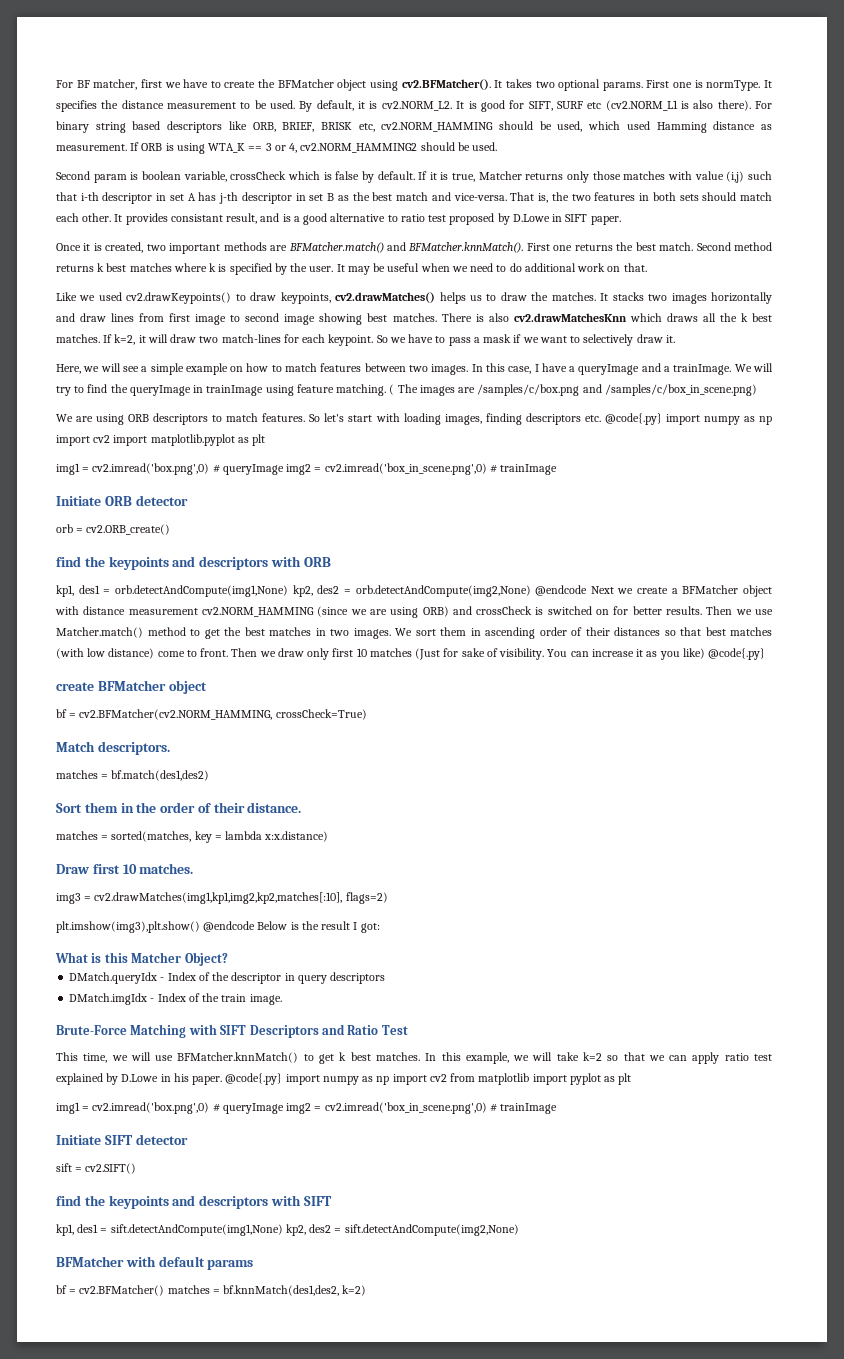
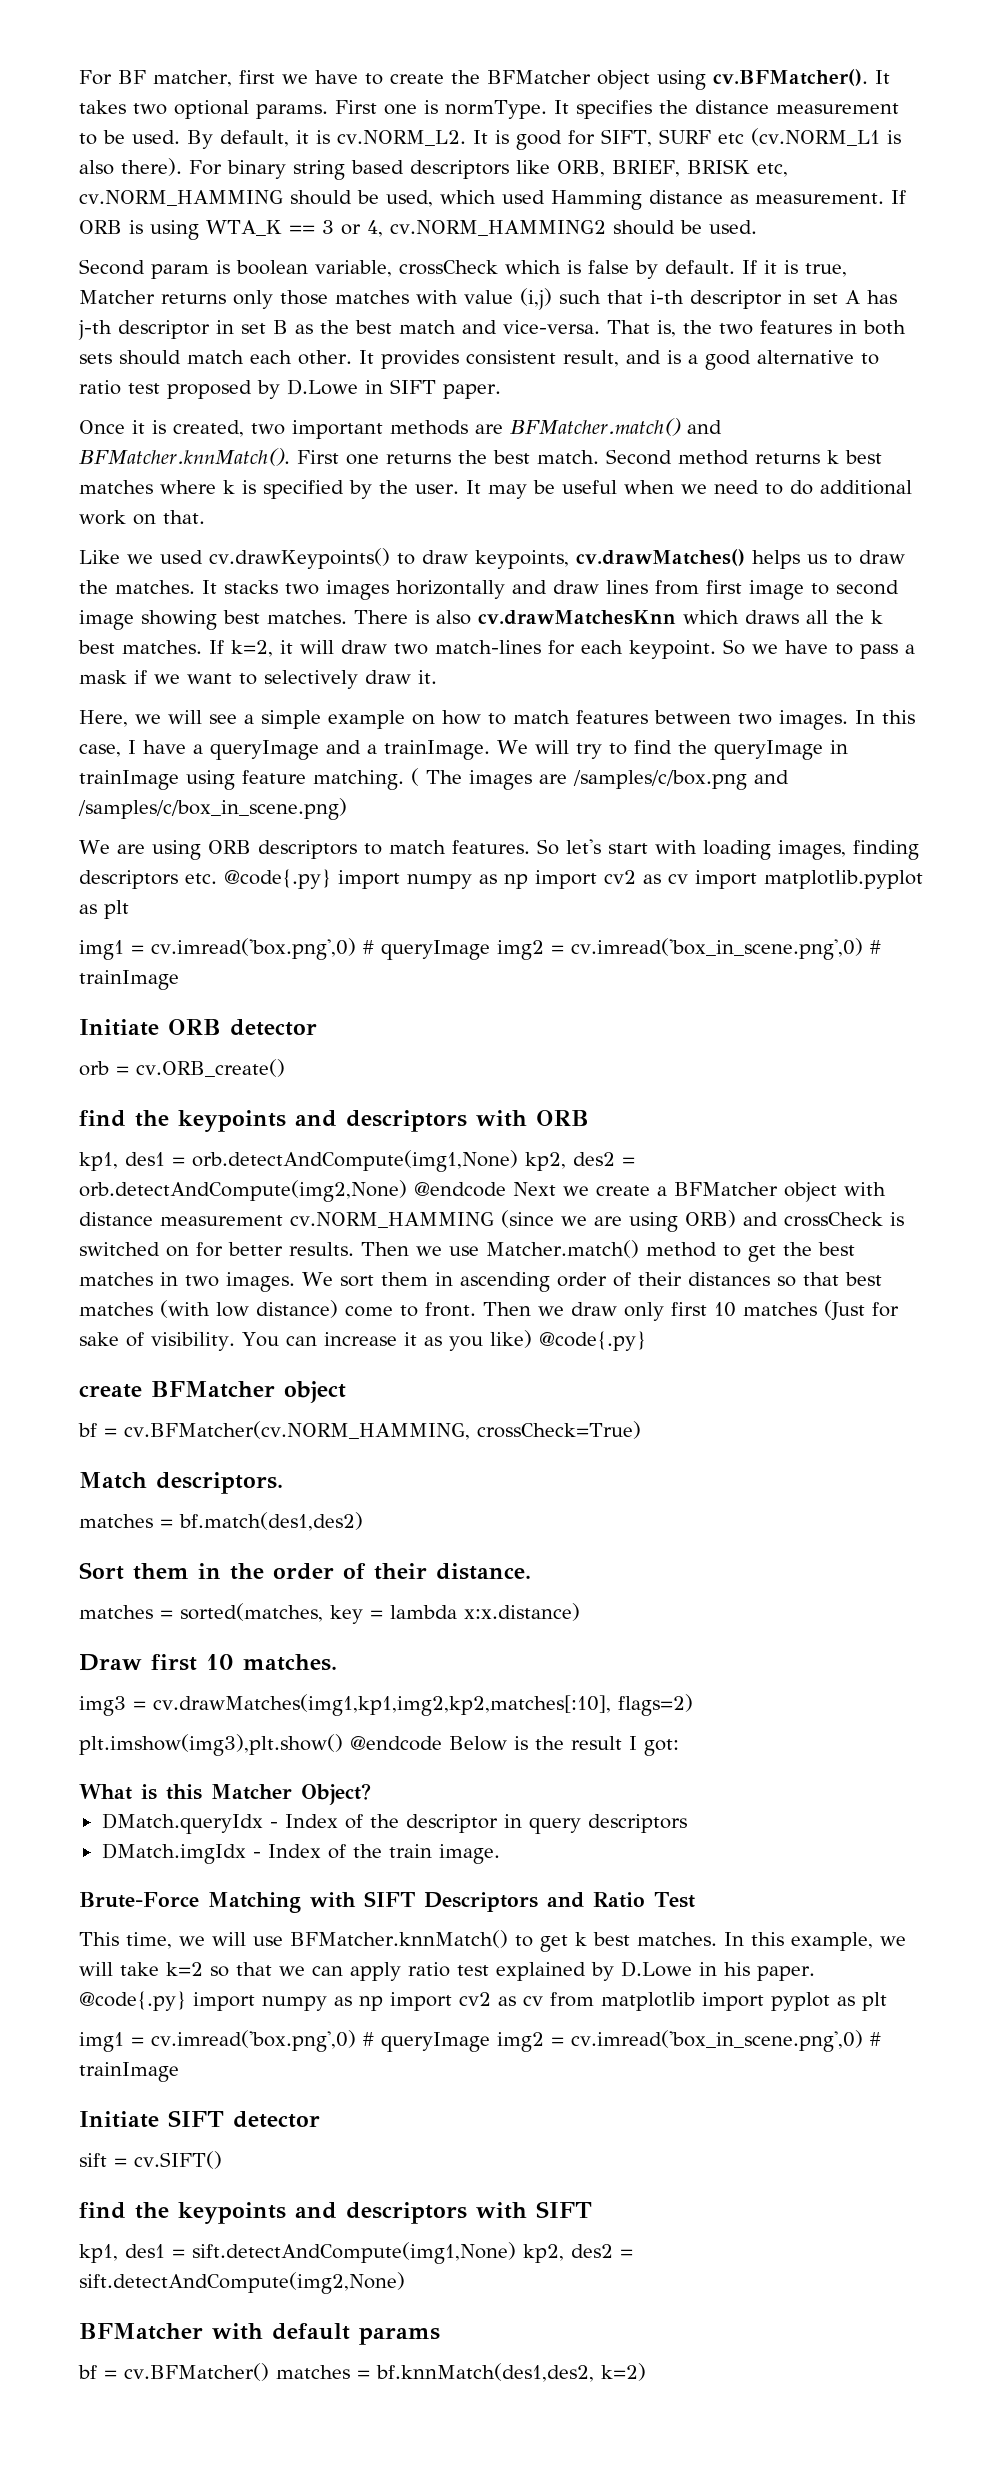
[401,79,491,90] cv2.BFMatcher(). -> [712,69,868,86] cv.BFMatcher().
[381,101,452,111] cv2.NORM_L2. -> [337,130,466,146] cv.NORM_L2.
[605,100,678,111] (cv2.NORM_L1 -> [750,128,880,146] (cv.NORM_L1
[381,122,494,132] cv2.NORM_HAMMING -> [79,190,283,206] cv.NORM_HAMMING
[300,143,418,153] cv2.NORM_HAMMING2 -> [389,220,606,236] cv.NORM_HAMMING2
[170,214,223,222] consistant -> [465,350,556,365] consistent
[126,292,232,304] cv2.drawKeypoints() -> [209,548,390,569] cv.drawKeypoints()
[335,292,436,303] cv2.drawMatches() -> [575,549,745,566] cv.drawMatches()
[513,313,627,322] cv2.drawMatchesKnn -> [478,610,676,625] cv.drawMatchesKnn
(111, 439) none -> [643,874,688,884] as cv
[92,463,487,475] cv2.imread('box.png',0) # queryImage img2 = cv2.imread('box_in_scene.png',0) -> [151,938,863,960] cv.imread('box.png',0) # queryImage img2 = cv.imread('box_in_scene.png',0)
[86,524,171,535] cv2.ORB_create() -> [136,1059,285,1077] cv.ORB_create()
[201,607,314,617] cv2.NORM_HAMMING -> [290,1212,494,1228] cv.NORM_HAMMING
[79,709,273,720] cv2.BFMatcher(cv2.NORM_HAMMING, -> [124,1421,470,1440] cv.BFMatcher(cv.NORM_HAMMING,
[94,892,343,904] cv2.drawMatches(img1,kp1,img2,kp2,matches[:10], -> [153,1694,611,1716] cv.drawMatches(img1,kp1,img2,kp2,matches[:10],
(447, 1078) none -> [498,1996,543,2006] as cv
[92,1102,487,1114] cv2.imread('box.png',0) # queryImage img2 = cv2.imread('box_in_scene.png',0) -> [151,2030,863,2052] cv.imread('box.png',0) # queryImage img2 = cv.imread('box_in_scene.png',0)
[85,1163,137,1174] cv2.SIFT() -> [134,2151,222,2169] cv.SIFT()
[79,1285,165,1296] cv2.BFMatcher() -> [124,2363,269,2381] cv.BFMatcher()

